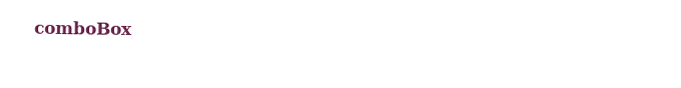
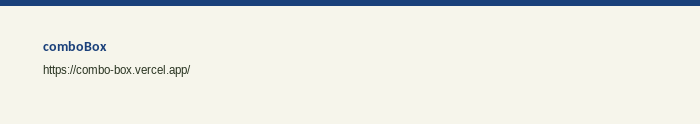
(133, 28) none -> [43,65,191,77] // https://combo-box.vercel.app/

